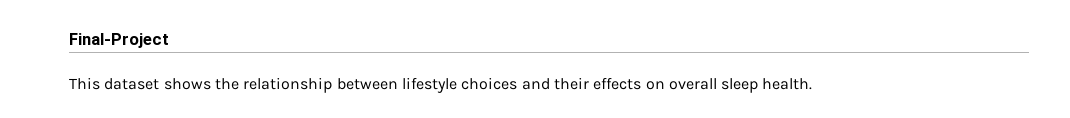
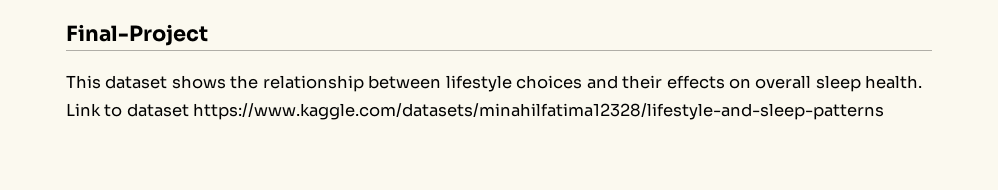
(813, 84) none -> [66,103,885,120] Link to dataset https://www.kaggle.com/datasets/minahilfatima12328/lifestyle-and-sleep-patterns

